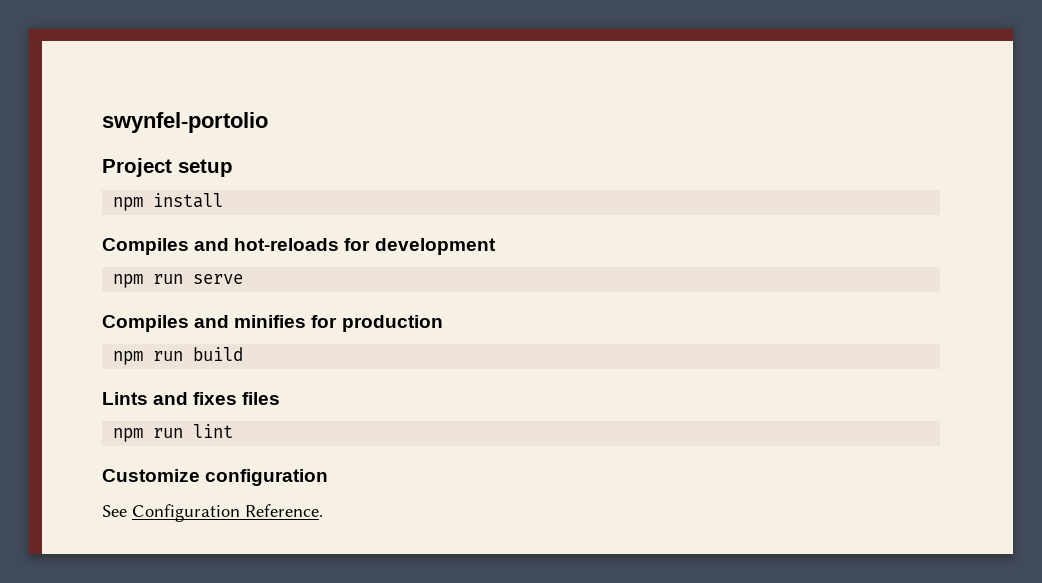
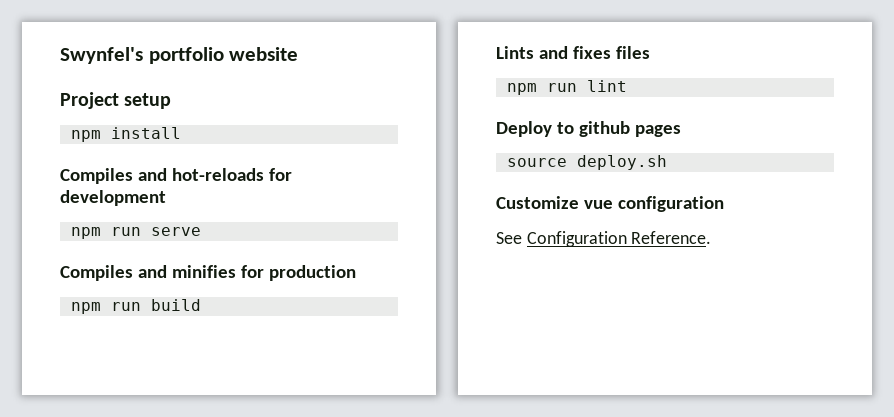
[102,112,268,133] swynfel-portolio -> [60,47,299,64] Swynfel's portfolio website
(234, 431) none -> [496,121,681,137] [506,155,667,170] // Deploy to github pages // source deploy.sh
(200, 475) none -> [583,200,613,209] vue

